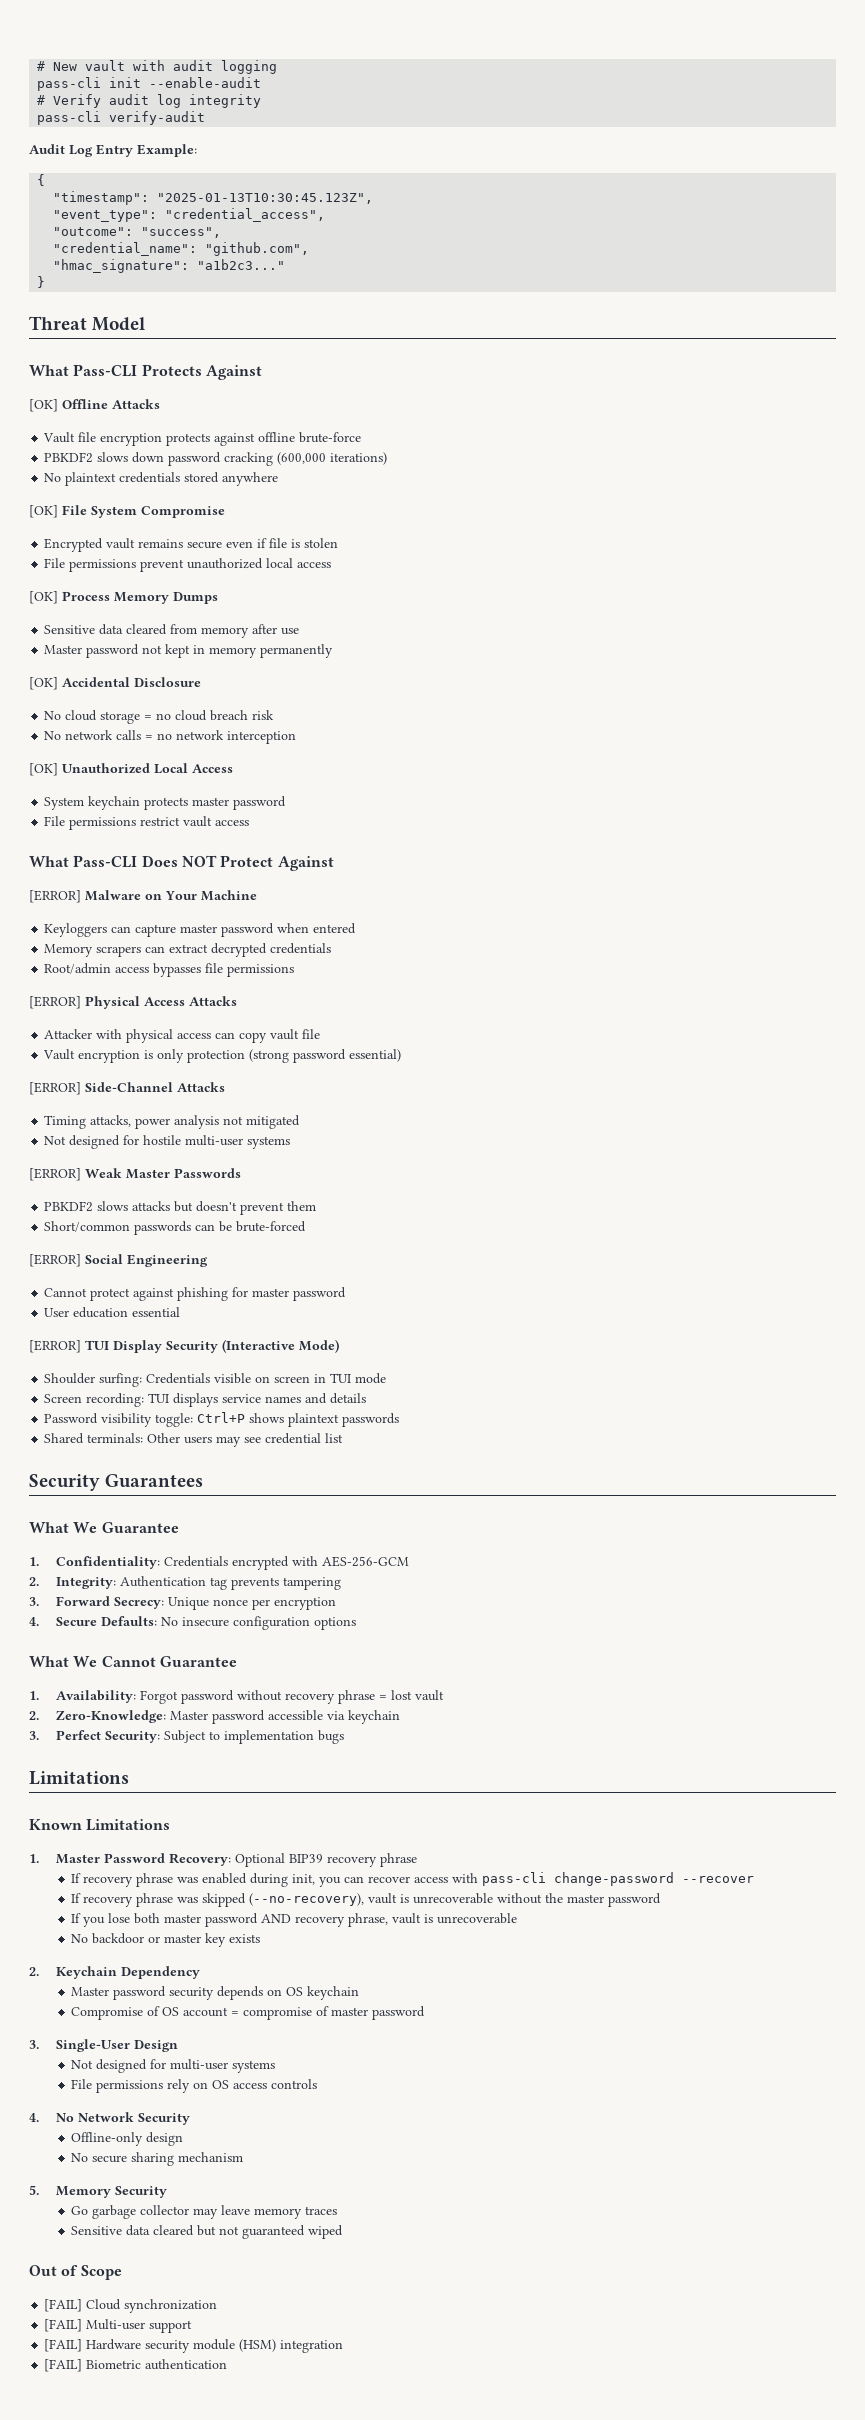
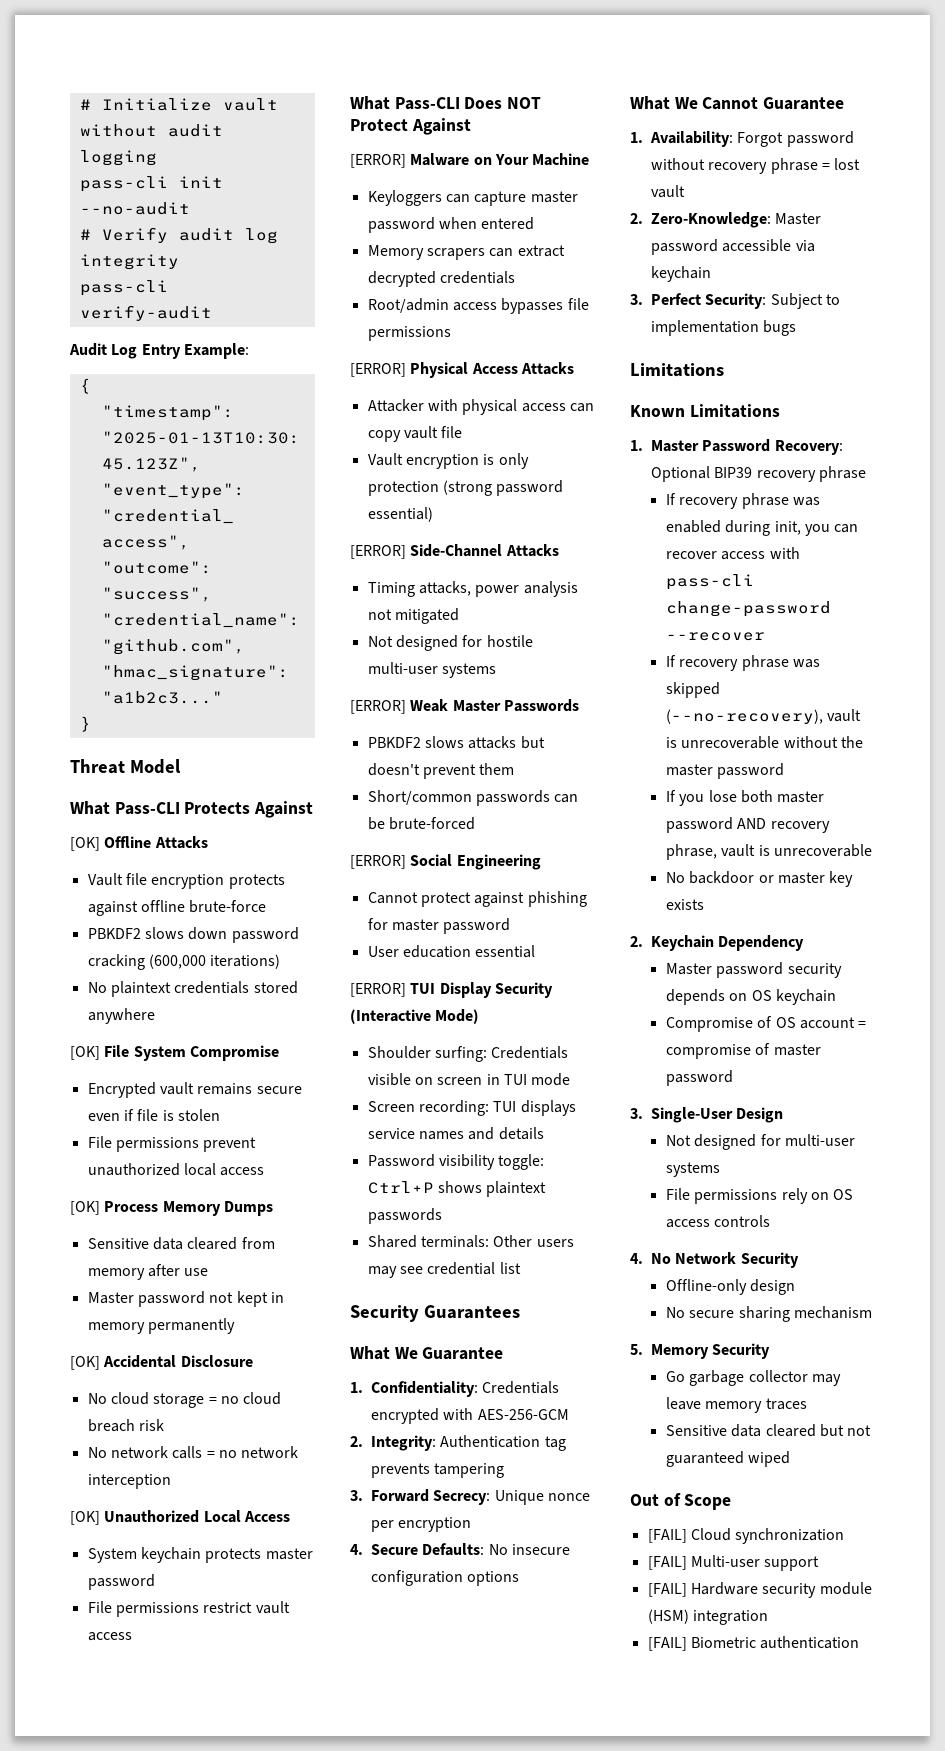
[37,60,166,71] # New vault with -> [79,98,278,111] [79,124,157,137] # Initialize vault without
[149,77,262,88] --enable-audit -> [79,202,190,215] --no-audit

